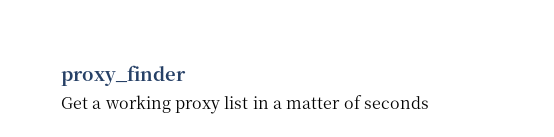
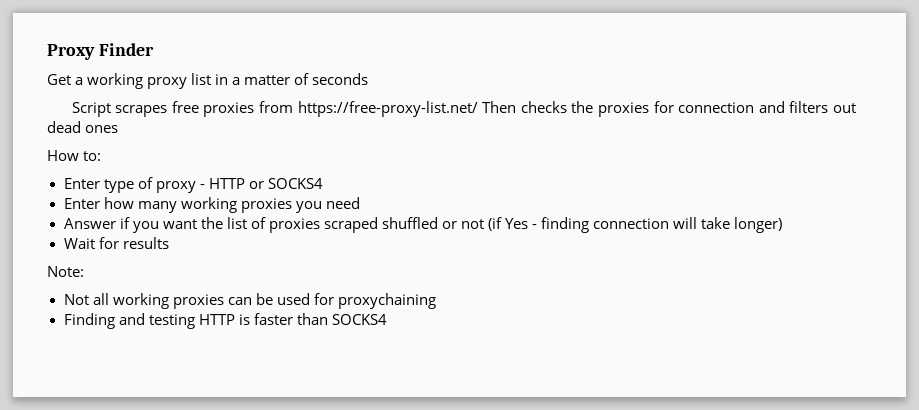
[61,65,186,86] proxy_finder -> [47,43,154,60] Proxy Finder
(429, 102) none -> [71,101,856,117] [47,121,119,133] [47,150,102,161] [63,177,323,193] [63,197,360,213] [63,217,783,233] [63,237,169,249] [47,266,84,277] [63,293,436,309] [63,313,387,329] // Script scrapes free proxies from https://free-proxy-list.net/ Then checks the proxies for connection and filters out dead ones // How to: // Enter type of proxy - HTTP or SOCKS4 // Enter how many working proxies you need // Answer if you want the list of proxies scraped shuffled or not (if Yes - finding connection will take longer) // Wait for results // Note: // Not all working proxies can be used for proxychaining // Finding and testing HTTP is faster than SOCKS4

